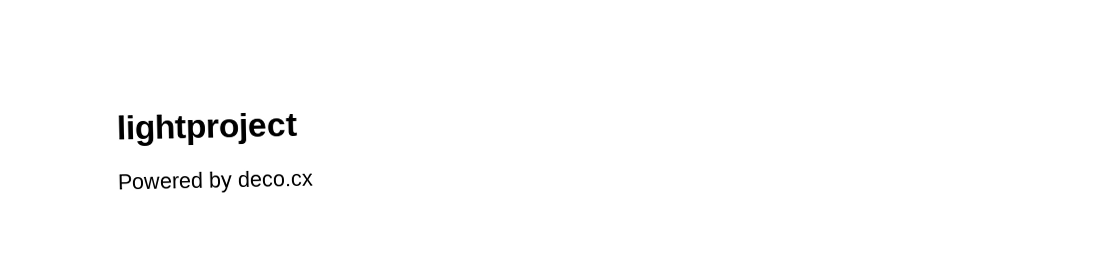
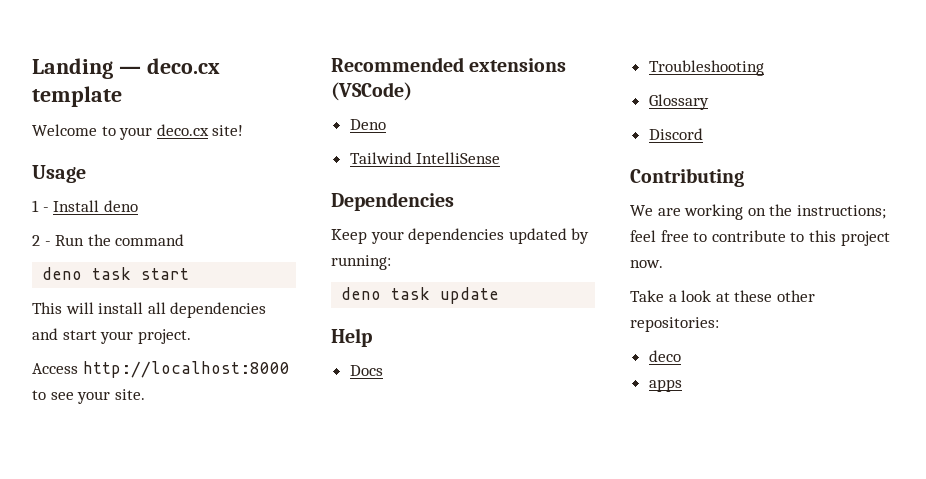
[116,111,298,147] [117,169,314,193] lightproject // Powered by deco.cx -> [32,58,220,79] [32,86,122,107] [32,124,244,140] [32,165,86,183] [32,200,138,212] [32,234,185,246] [42,267,190,280] [32,302,267,318] [32,328,191,344] [32,361,290,378] [32,389,145,404] [331,57,567,72] [331,82,412,101] [349,119,386,130] [349,152,501,164] [331,192,454,211] [331,228,590,244] [331,255,391,270] [341,287,500,304] [331,328,372,347] [349,365,383,376] [648,60,764,76] [648,94,709,110] [648,128,703,140] [630,168,744,187] [630,204,886,220] [630,230,890,246] [630,260,663,268] [630,290,815,302] [630,317,719,332] [648,350,681,362] [648,379,682,392] Landing — deco.cx template // Welcome to your deco.cx site! // Usage // 1 - Install deno // 2 - Run the command // deno task start // This will install all dependencies and start your project. // Access http://localhost:8000 to see your site. // Recommended extensions (VSCode) // Deno // Tailwind IntelliSense // Dependencies // Keep your dependencies updated by running: // deno task update // Help // Docs // Troubleshooting // Glossary // Discord // Contributing // We are working on the instructions; feel free to contribute to this project now. // Take a look at these other repositories: // deco // apps

